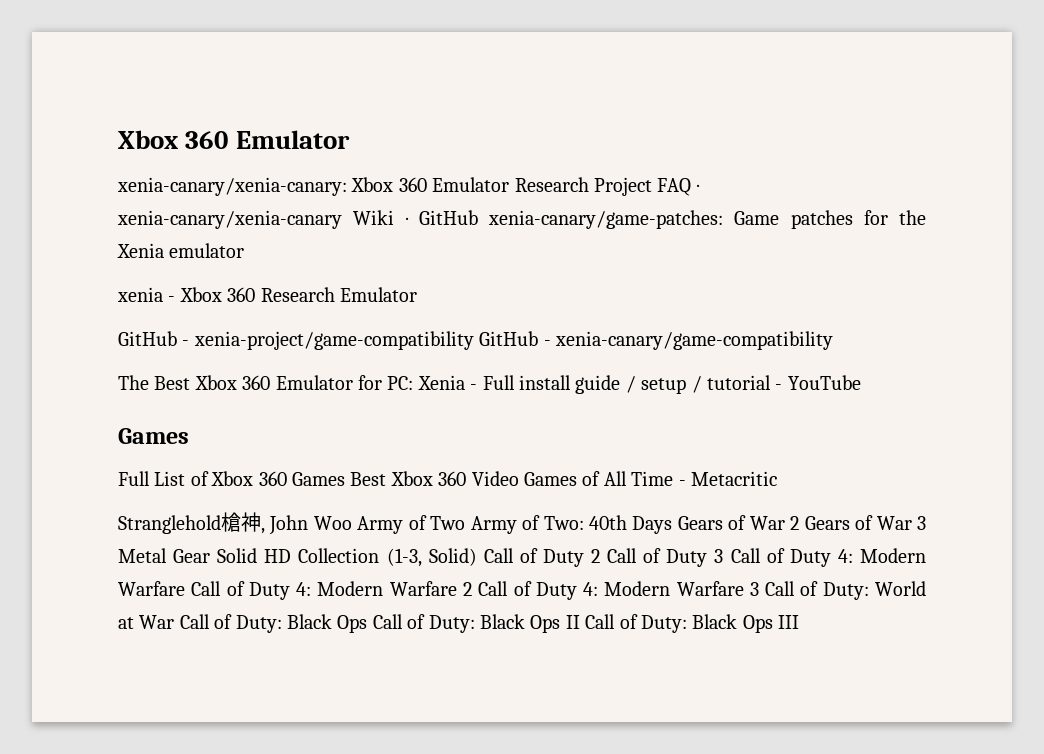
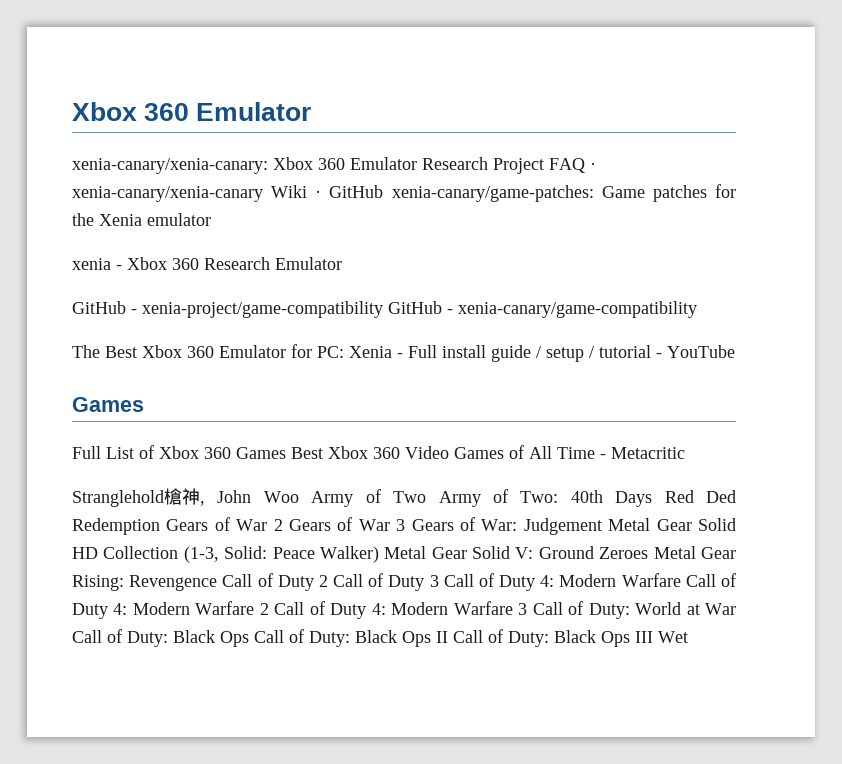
(673, 525) none -> [664,490,736,503] [72,518,160,535] Red Ded Redemption
(927, 523) none -> [411,517,602,535] Gears of War: Judgement
[428,548,477,566] Solid) -> [224,546,736,563] [72,575,218,591] Solid: Peace Walker) Metal Gear Solid V: Ground Zeroes Metal Gear Rising: Revengence
(800, 622) none -> [658,631,688,643] Wet

